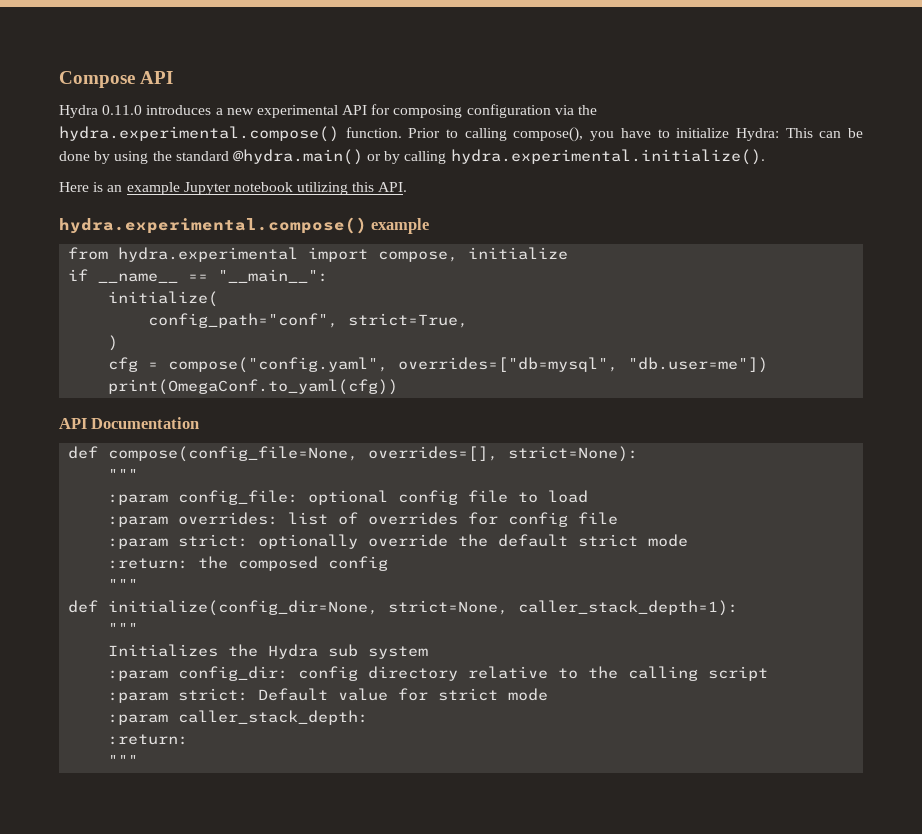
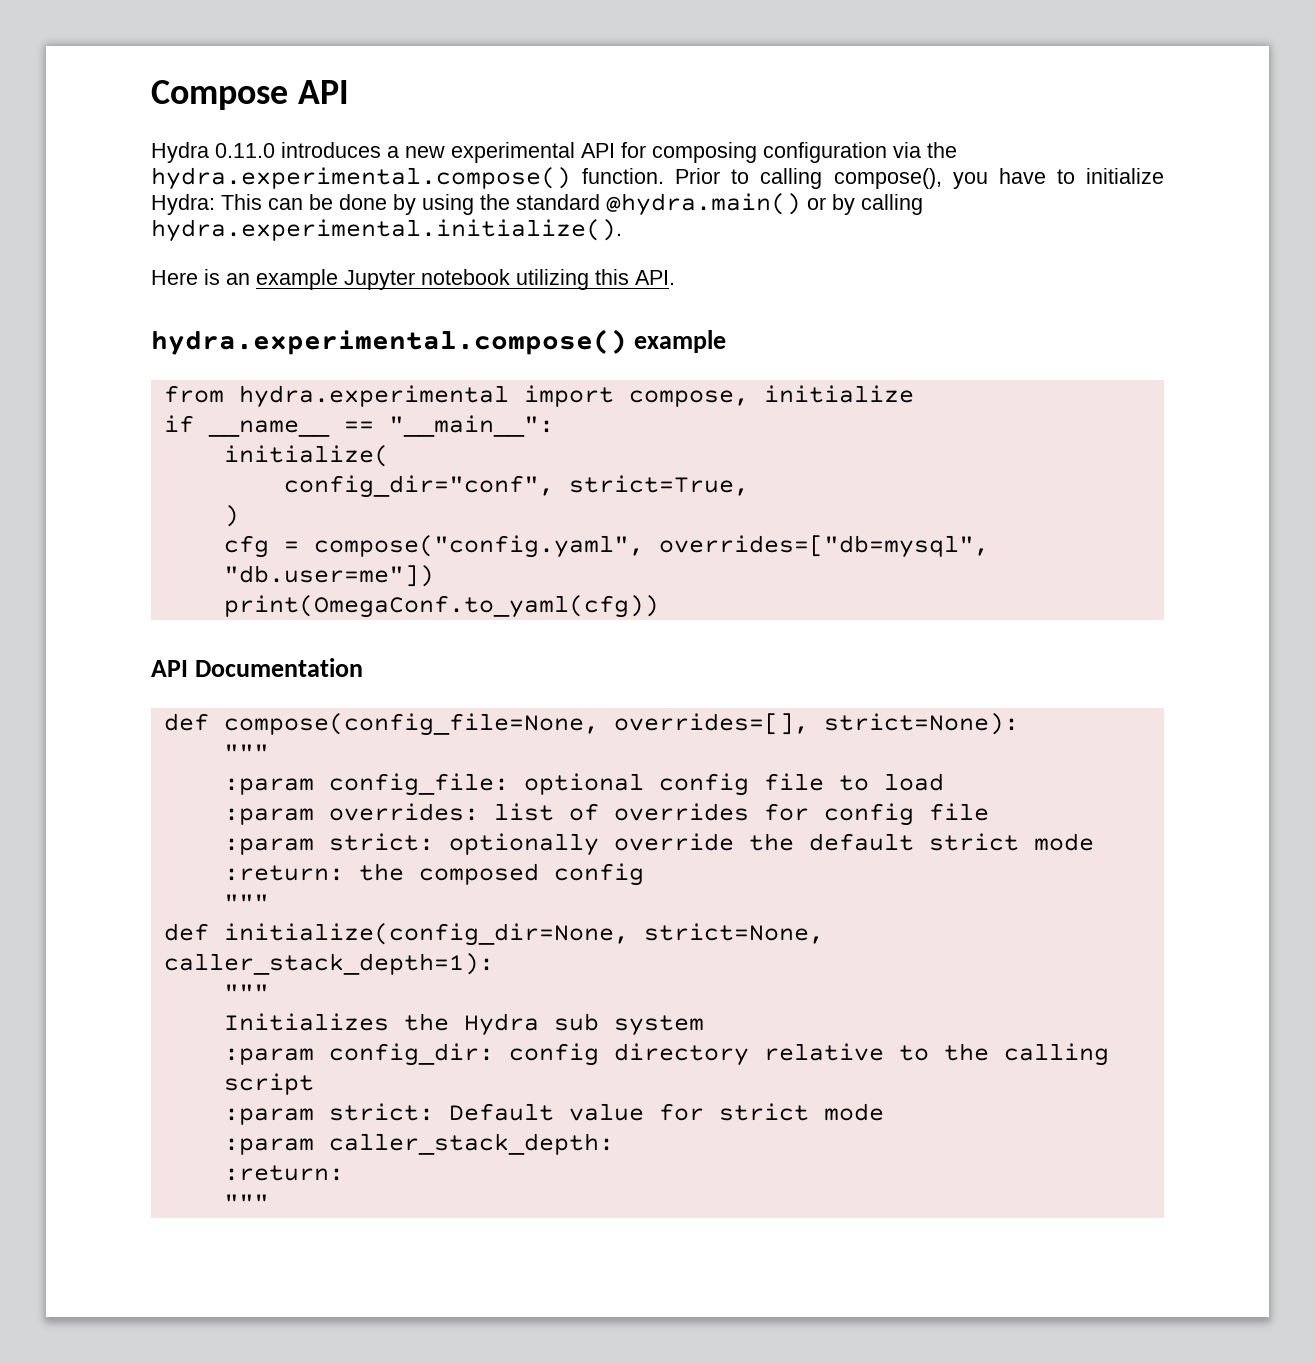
[148,313,339,328] config_path="conf", -> [283,475,554,498] config_dir="conf",

